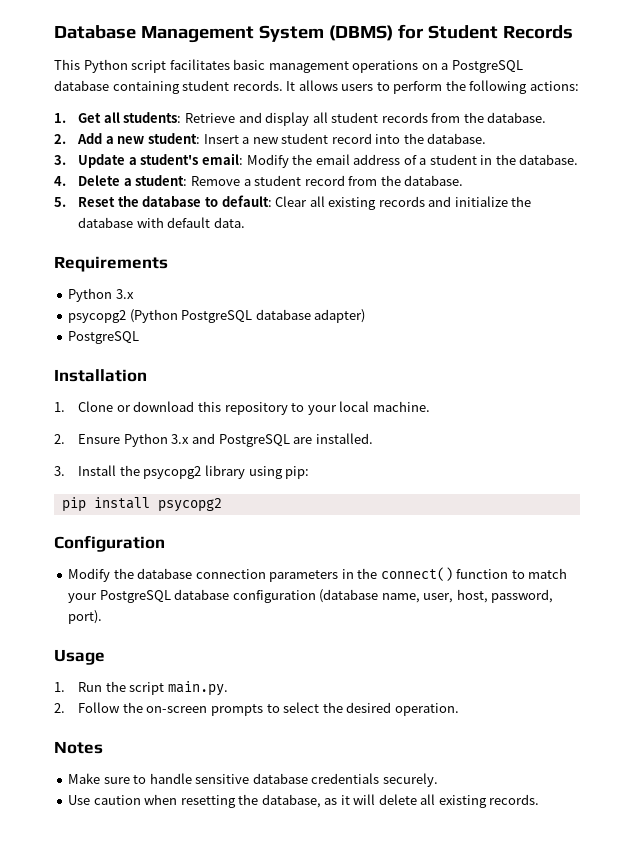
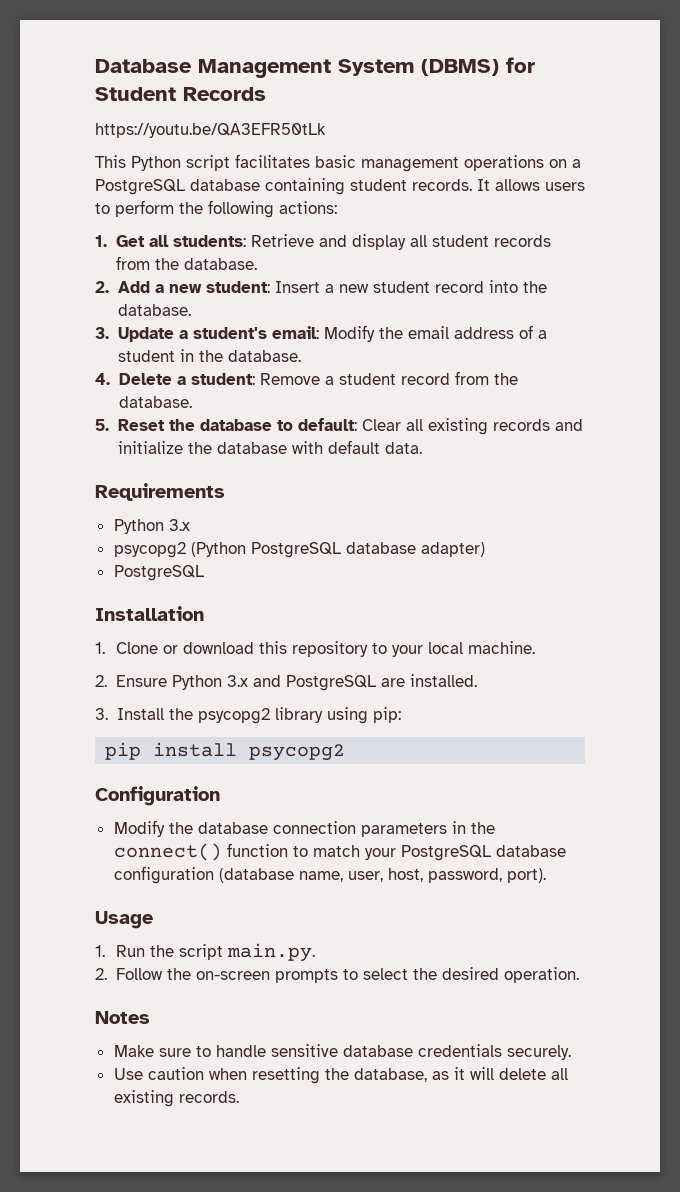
(573, 32) none -> [95,123,326,138] // https://youtu.be/QA3EFR50tLk

